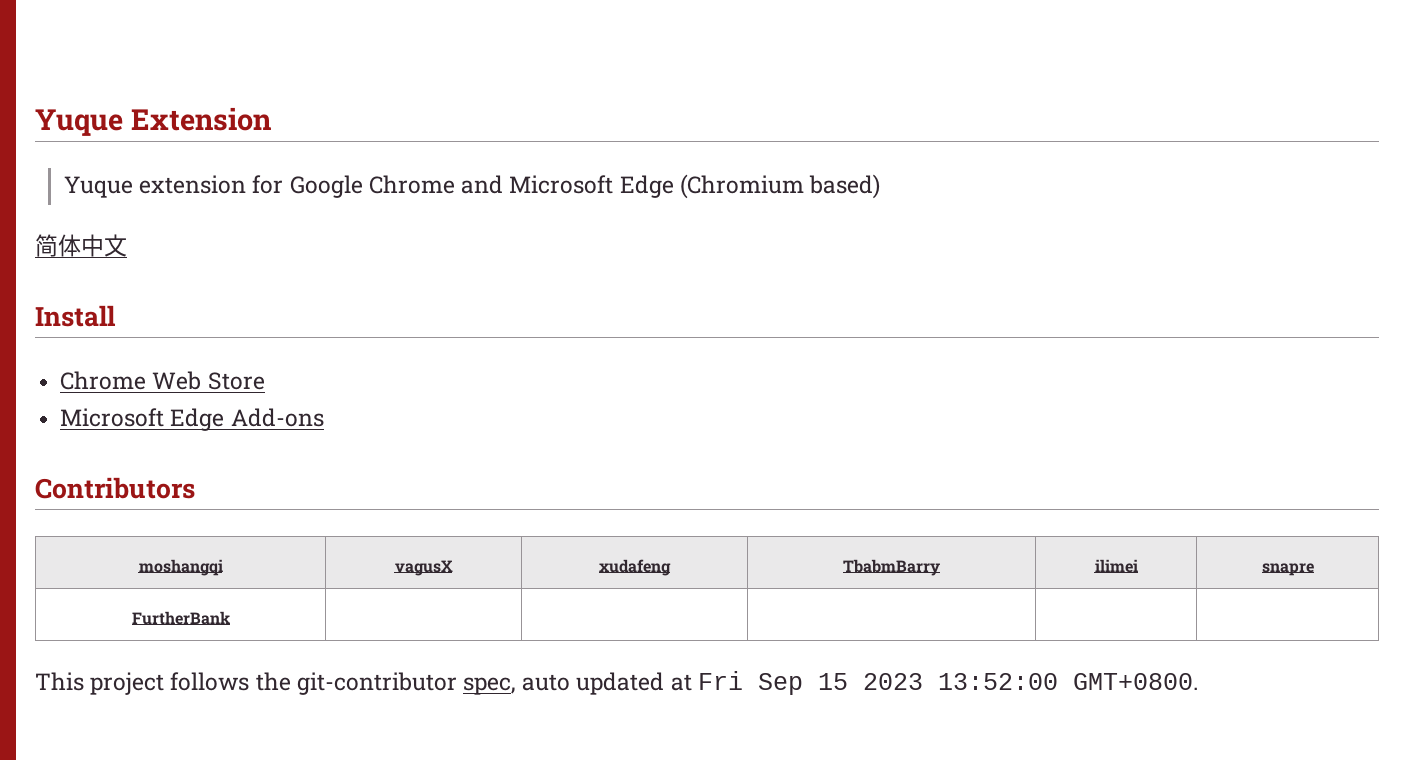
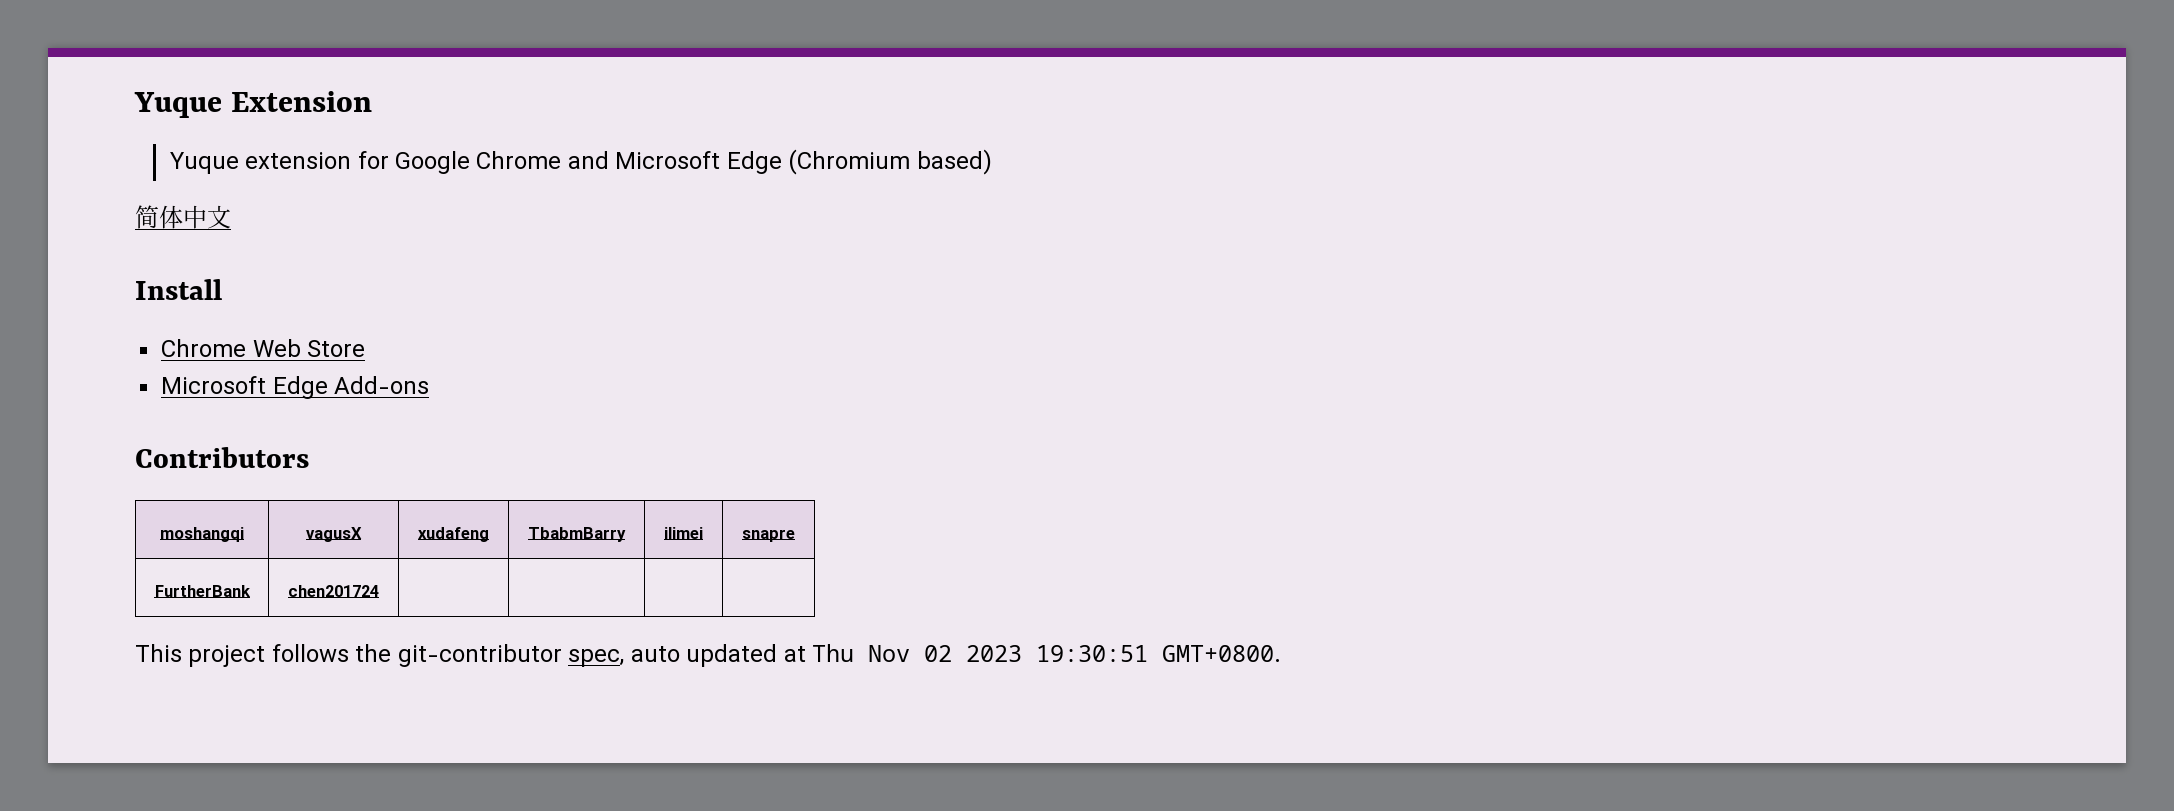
(230, 618) none -> [288,585,379,597] chen201724
[697,671,1058,695] Fri Sep 15 2023 13:52:00 -> [812,644,1149,662] Thu Nov 02 2023 19:30:51

